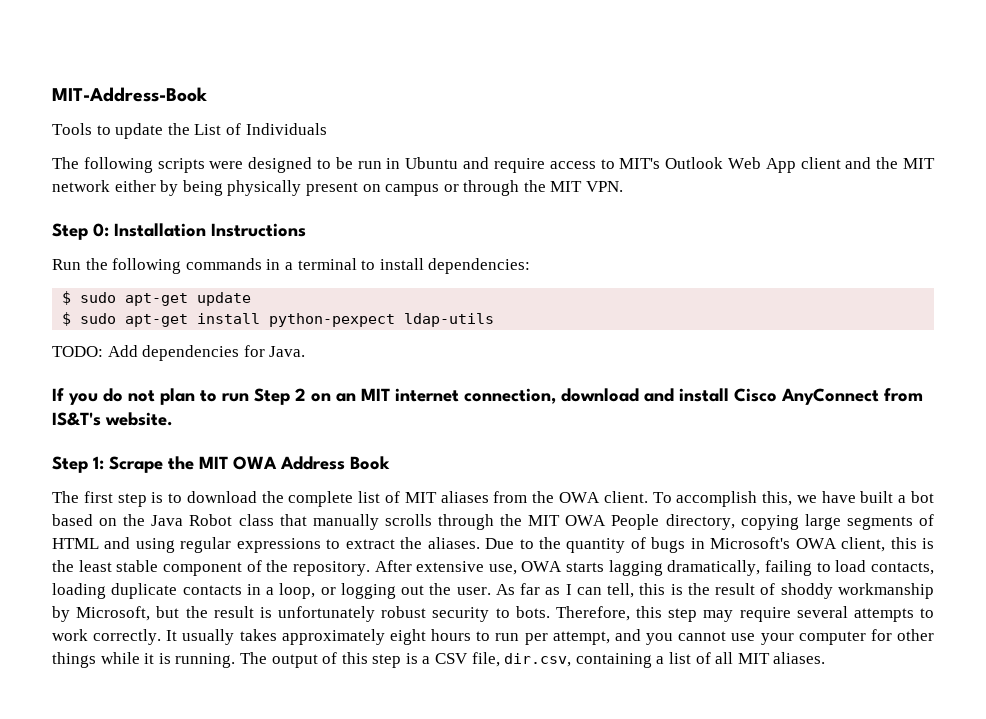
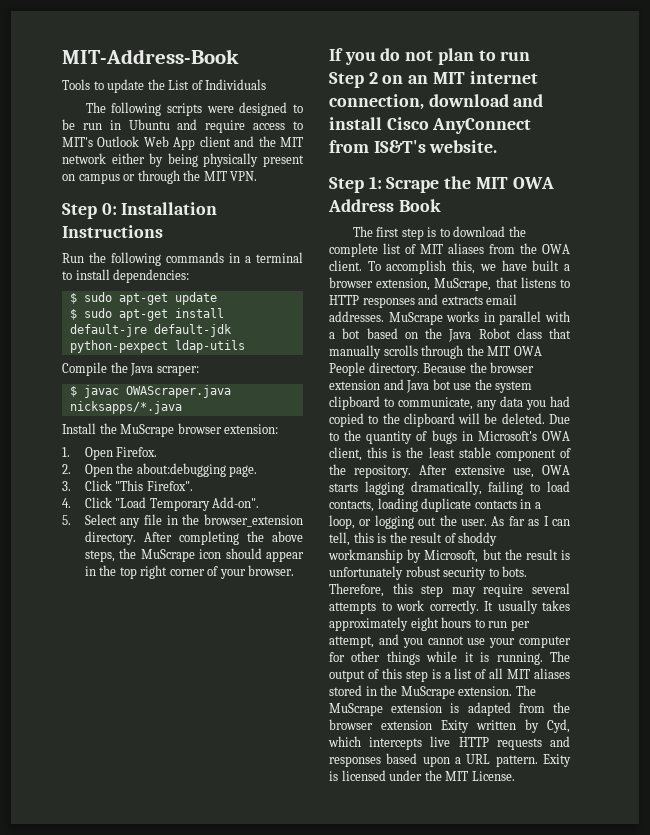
(261, 318) none -> [69,324,232,337] default-jre default-jdk
[52,345,306,361] TODO: Add dependencies for Java. -> [62,362,199,376] [69,385,231,398] [69,401,182,414] [62,423,279,437] [62,447,158,460] [62,463,258,477] [62,480,193,491] [62,497,260,511] [62,514,303,528] [84,531,303,545] [84,548,304,562] [84,565,295,579] Compile the Java scraper: // $ javac OWAScraper.java nicksapps/*.java // Install the MuScrape browser extension: // 1. Open Firefox. // 2. Open the about:debugging page. // 3. Click "This Firefox". // 4. Click "Load Temporary Add-on". // 5. Select any file in the browser_extension directory. After completing the above steps, the MuScrape icon should appear in the top right corner of your browser.
(907, 499) none -> [329,277,570,291] [329,294,518,308] [329,311,570,325] [329,332,335,339] browser extension, MuScrape, that listens to HTTP responses and extracts email addresses. MuScrape works in parallel with a
[665,514,934,530] [52,537,480,553] directory, copying large segments of HTML and using regular expressions to extract the aliases. -> [368,362,535,376] [329,379,533,393] [329,396,570,410] [329,413,545,427] directory. Because the browser extension and Java bot use the system clipboard to communicate, any data you had copied to the clipboard will be deleted.
[435,652,826,668] CSV file, dir.csv, containing a list of all MIT aliases. -> [454,668,570,679] [329,685,536,699] [329,702,570,716] [329,719,570,733] [328,736,570,750] [329,753,571,767] [329,770,515,781] list of all MIT aliases stored in the MuScrape extension. The MuScrape extension is adapted from the browser extension Exity written by Cyd, which intercepts live HTTP requests and responses based upon a URL pattern. Exity is licensed under the MIT License.

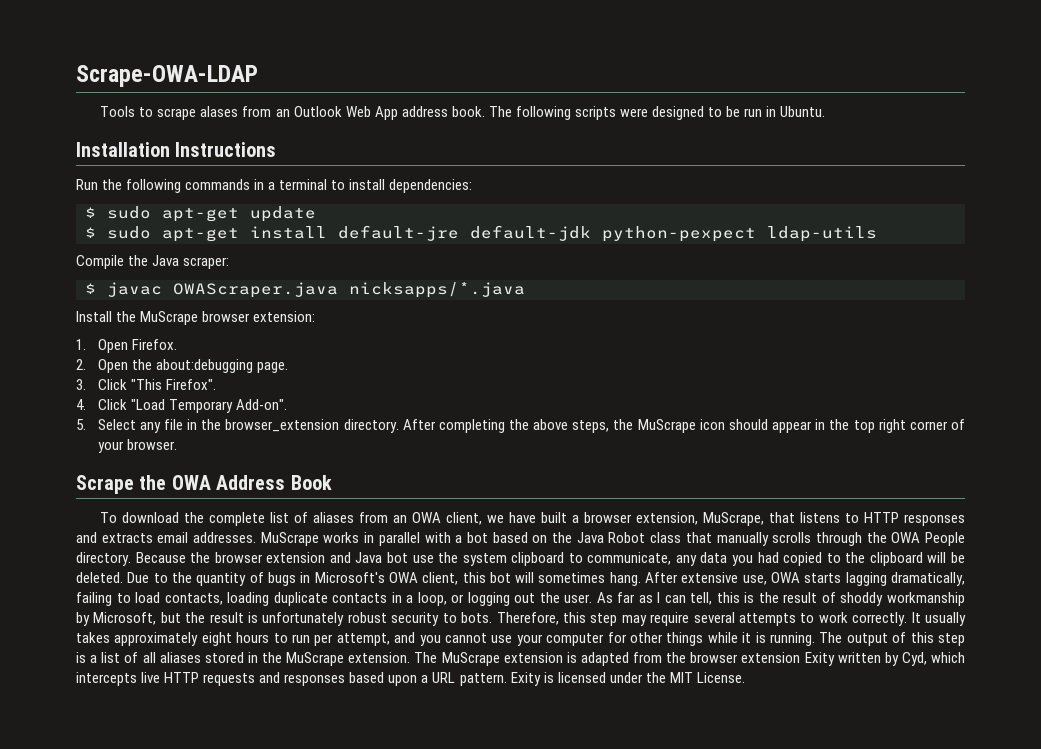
[62,49,239,64] MIT-Address-Book -> [76,65,258,87] Scrape-OWA-LDAP
[107,79,267,93] update the List of Individuals // -> [157,106,485,120] scrape alases from an Outlook Web App address book.
[128,119,303,133] [62,136,303,150] [62,153,304,167] [62,170,258,184] [62,203,117,219] Ubuntu and require access to MIT's Outlook Web App client and the MIT network either by being physically present on campus or through the MIT VPN. // Step 0: -> [780,106,826,117] Ubuntu. //
[329,48,531,65] [329,71,538,88] [329,94,544,110] [329,117,532,134] [329,140,498,153] [329,176,382,193] If you do not plan to run Step 2 on an MIT internet connection, download and install Cisco AnyConnect from IS&T's website. // Step 1: -> (177, 444) none
[475,177,508,189] MIT -> (167, 482) none
[352,226,450,240] The first step is to -> [100,512,118,523] To
[420,244,443,254] MIT -> (309, 517) none
[520,243,570,254] [329,260,476,274] the OWA client. To accomplish this, -> [393,512,483,525] an OWA client,
[487,346,511,356] MIT -> (887, 537) none
[392,447,571,461] [329,464,412,478] is the least stable component of the repository. -> [489,572,641,586] bot will sometimes hang.
[507,669,531,679] MIT -> (156, 657) none

